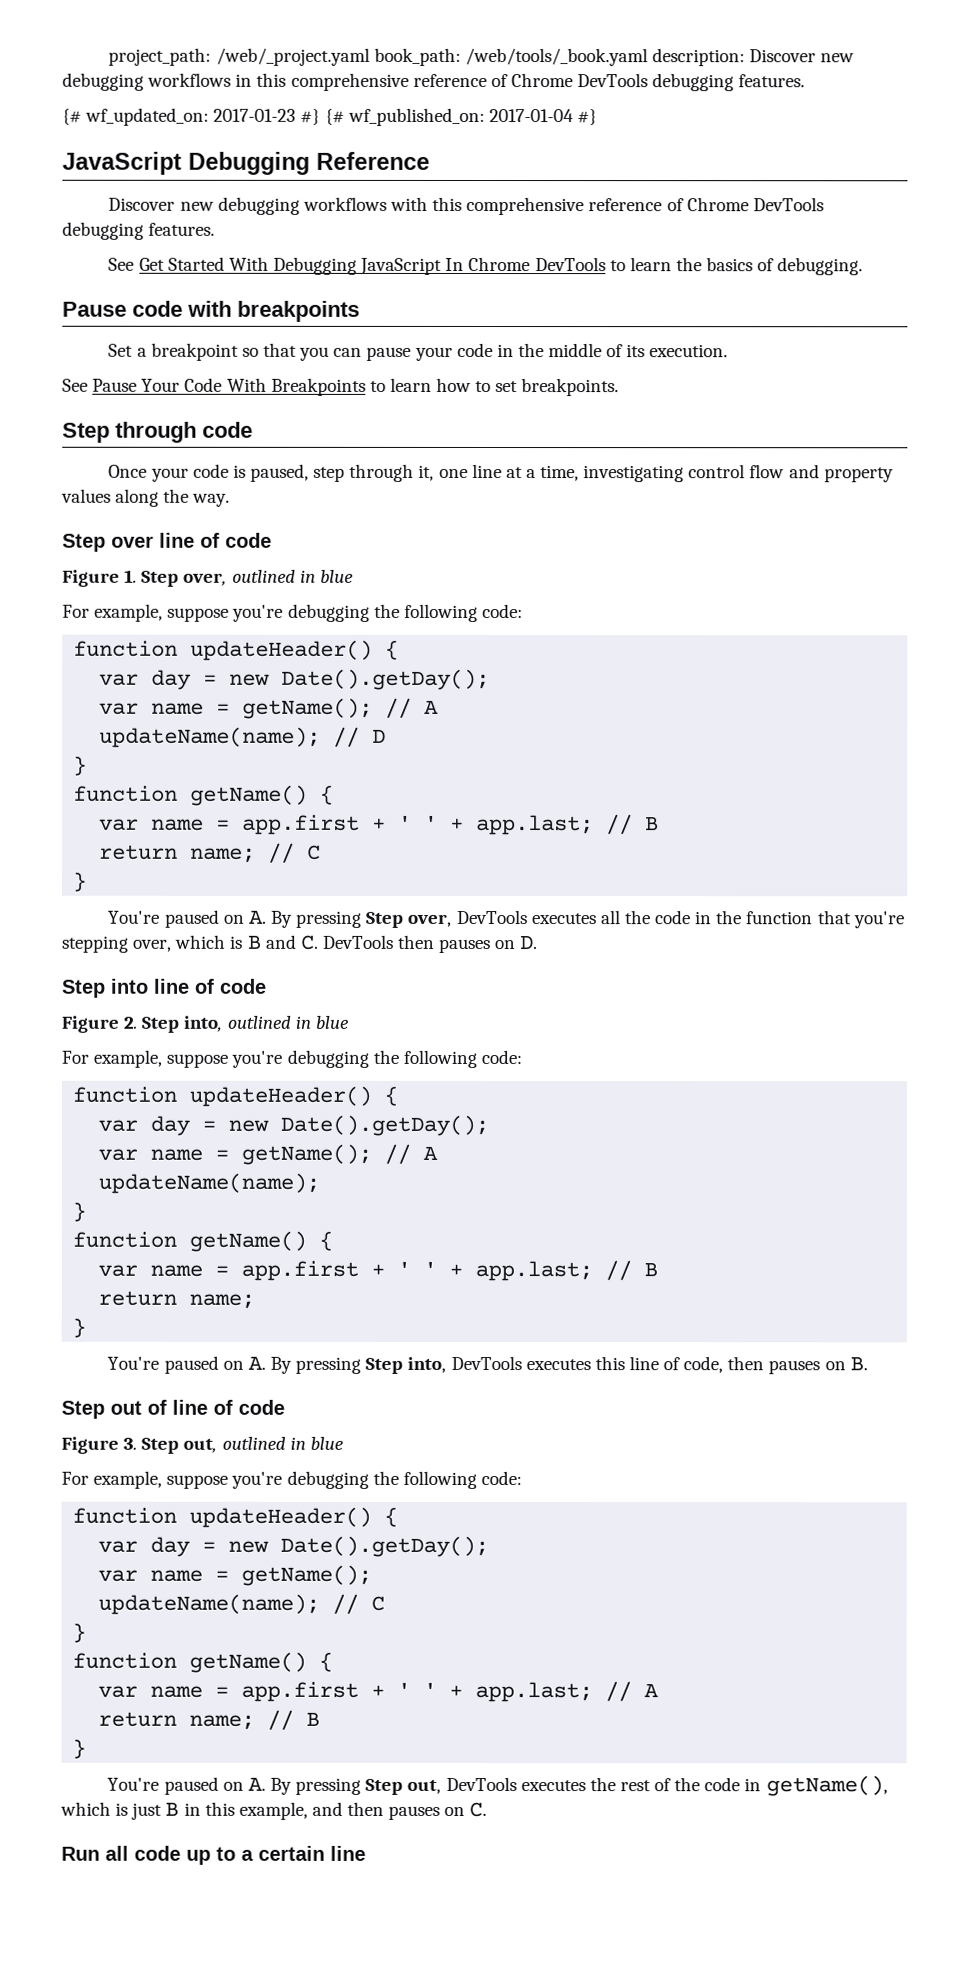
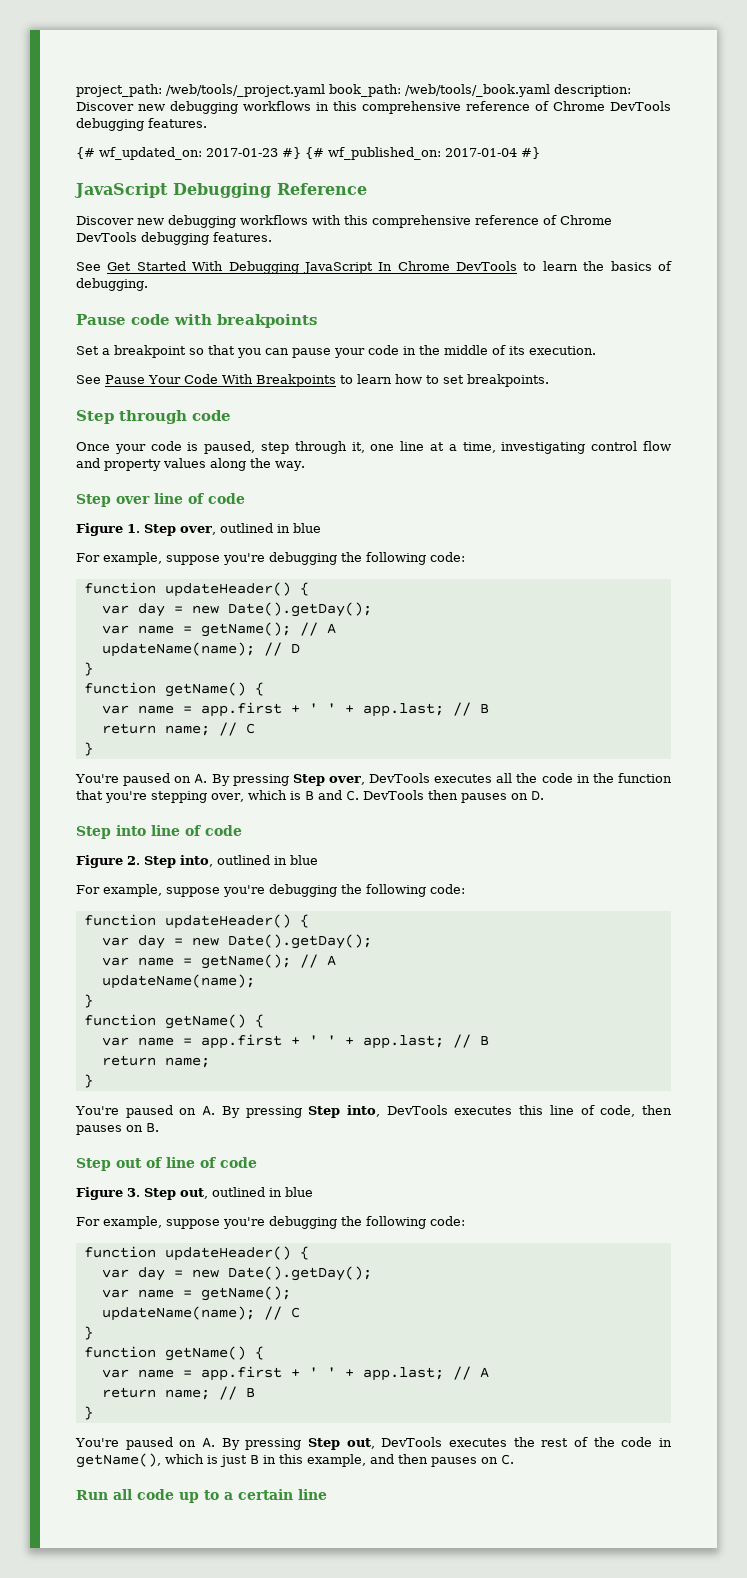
[215,47,370,66] /web/_project.yaml -> [166,84,325,97] /web/tools/_project.yaml

